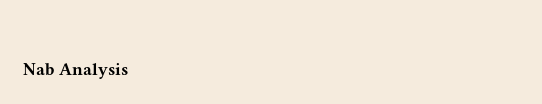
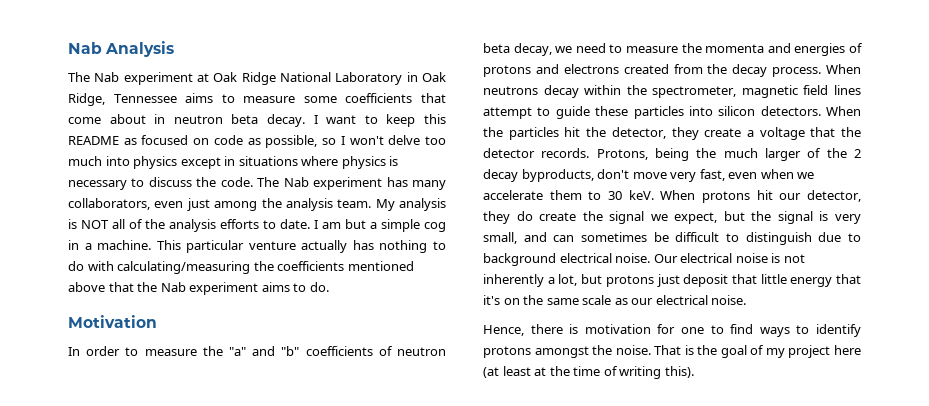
(128, 71) none -> [68,72,446,85] [68,93,446,106] [68,114,447,127] [68,135,446,148] [68,156,399,169] [68,177,446,190] [68,198,446,211] [68,219,446,232] [68,240,446,253] [68,261,414,274] [68,282,329,295] [68,315,157,328] [68,346,446,356] [483,43,863,56] [483,64,861,77] [483,85,861,98] [483,106,861,119] [483,127,861,140] [483,148,861,161] [483,169,815,182] [483,190,861,203] [483,211,861,224] [483,232,861,245] [483,253,805,266] [483,274,861,287] [483,295,747,305] [483,324,861,337] [483,345,861,358] [483,366,694,379] // The Nab experiment at Oak Ridge National Laboratory in Oak Ridge, Tennessee aims to measure some coefficients that come about in neutron beta decay. I want to keep this README as focused on code as possible, so I won't delve too much into physics except in situations where physics is necessary to discuss the code. The Nab experiment has many collaborators, even just among the analysis team. My analysis is NOT all of the analysis efforts to date. I am but a simple cog in a machine. This particular venture actually has nothing to do with calculating/measuring the coefficients mentioned above that the Nab experiment aims to do. // Motivation // In order to measure the "a" and "b" coefficients of neutron beta decay, we need to measure the momenta and energies of protons and electrons created from the decay process. When neutrons decay within the spectrometer, magnetic field lines attempt to guide these particles into silicon detectors. When the particles hit the detector, they create a voltage that the detector records. Protons, being the much larger of the 2 decay byproducts, don't move very fast, even when we accelerate them to 30 keV. When protons hit our detector, they do create the signal we expect, but the signal is very small, and can sometimes be difficult to distinguish due to background electrical noise. Our electrical noise is not inherently a lot, but protons just deposit that little energy that it's on the same scale as our electrical noise. // Hence, there is motivation for one to find ways to identify protons amongst the noise. That is the goal of my project here (at least at the time of writing this).

